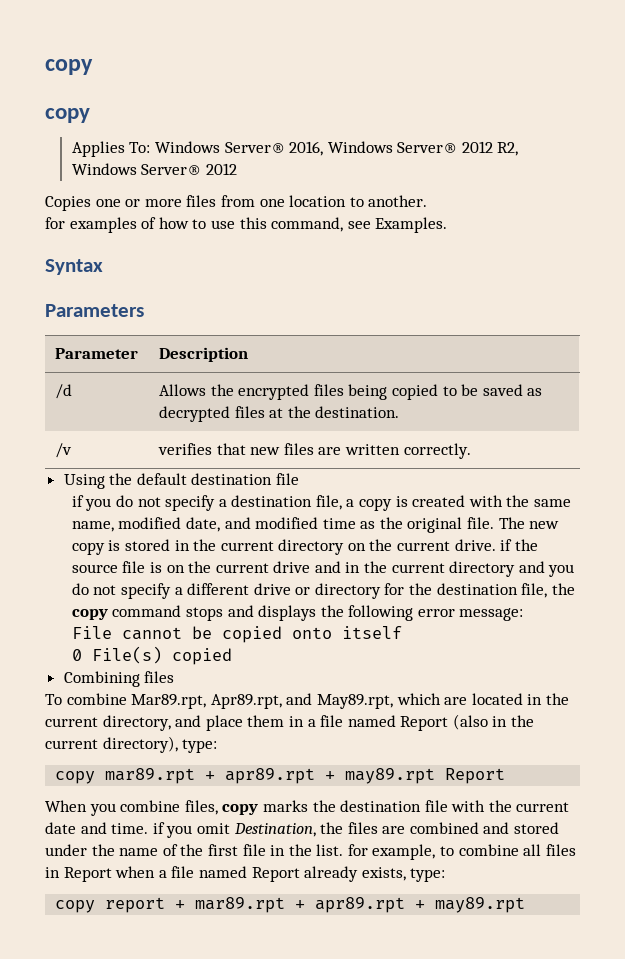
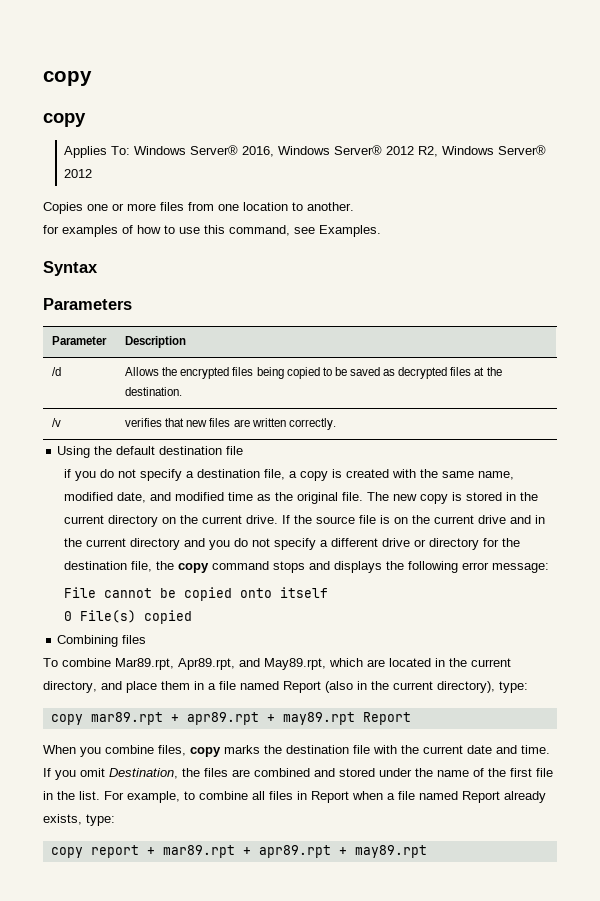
[500,539,513,551] if -> [281,515,290,524] If
[152,822,165,834] if -> [43,768,51,777] If
[347,844,368,856] for -> [104,791,124,800] For

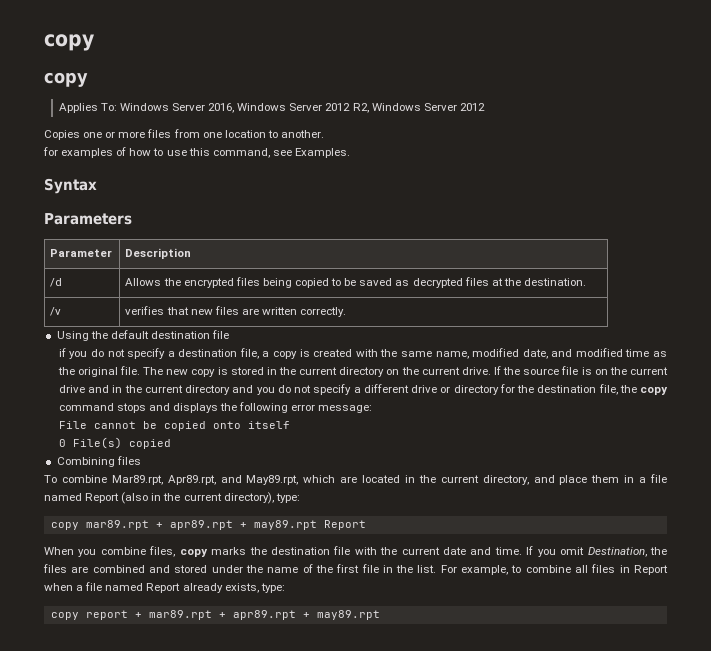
[189,145,238,155] Server® -> [172,103,206,111] Server
[333,145,382,155] Server® -> [289,103,323,111] Server
[497,145,546,155] Server® -> [423,103,457,111] Server

